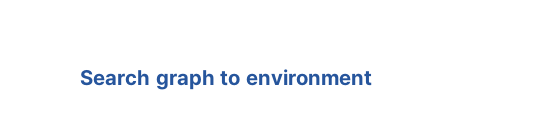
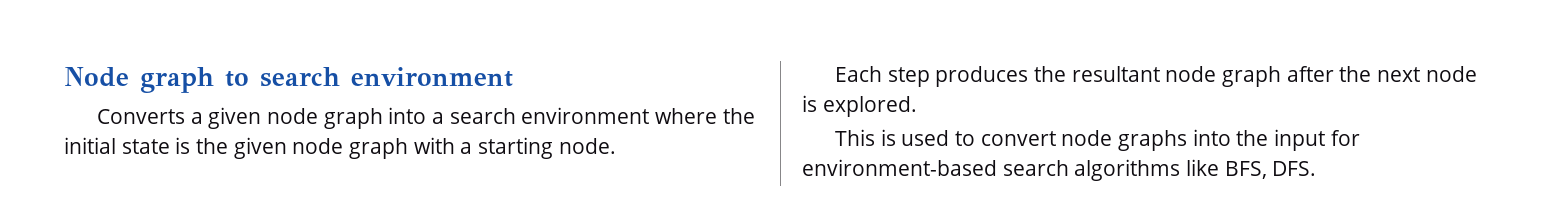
[80,69,150,86] Search -> [64,67,129,87] Node
[246,69,373,86] environment -> [260,67,513,87] [96,107,755,129] [64,137,616,159] [834,66,1477,87] [802,95,917,117] [834,129,1360,151] [802,159,1317,181] search environment // Converts a given node graph into a search environment where the initial state is the given node graph with a starting node. // Each step produces the resultant node graph after the next node is explored. // This is used to convert node graphs into the input for environment-based search algorithms like BFS, DFS.

